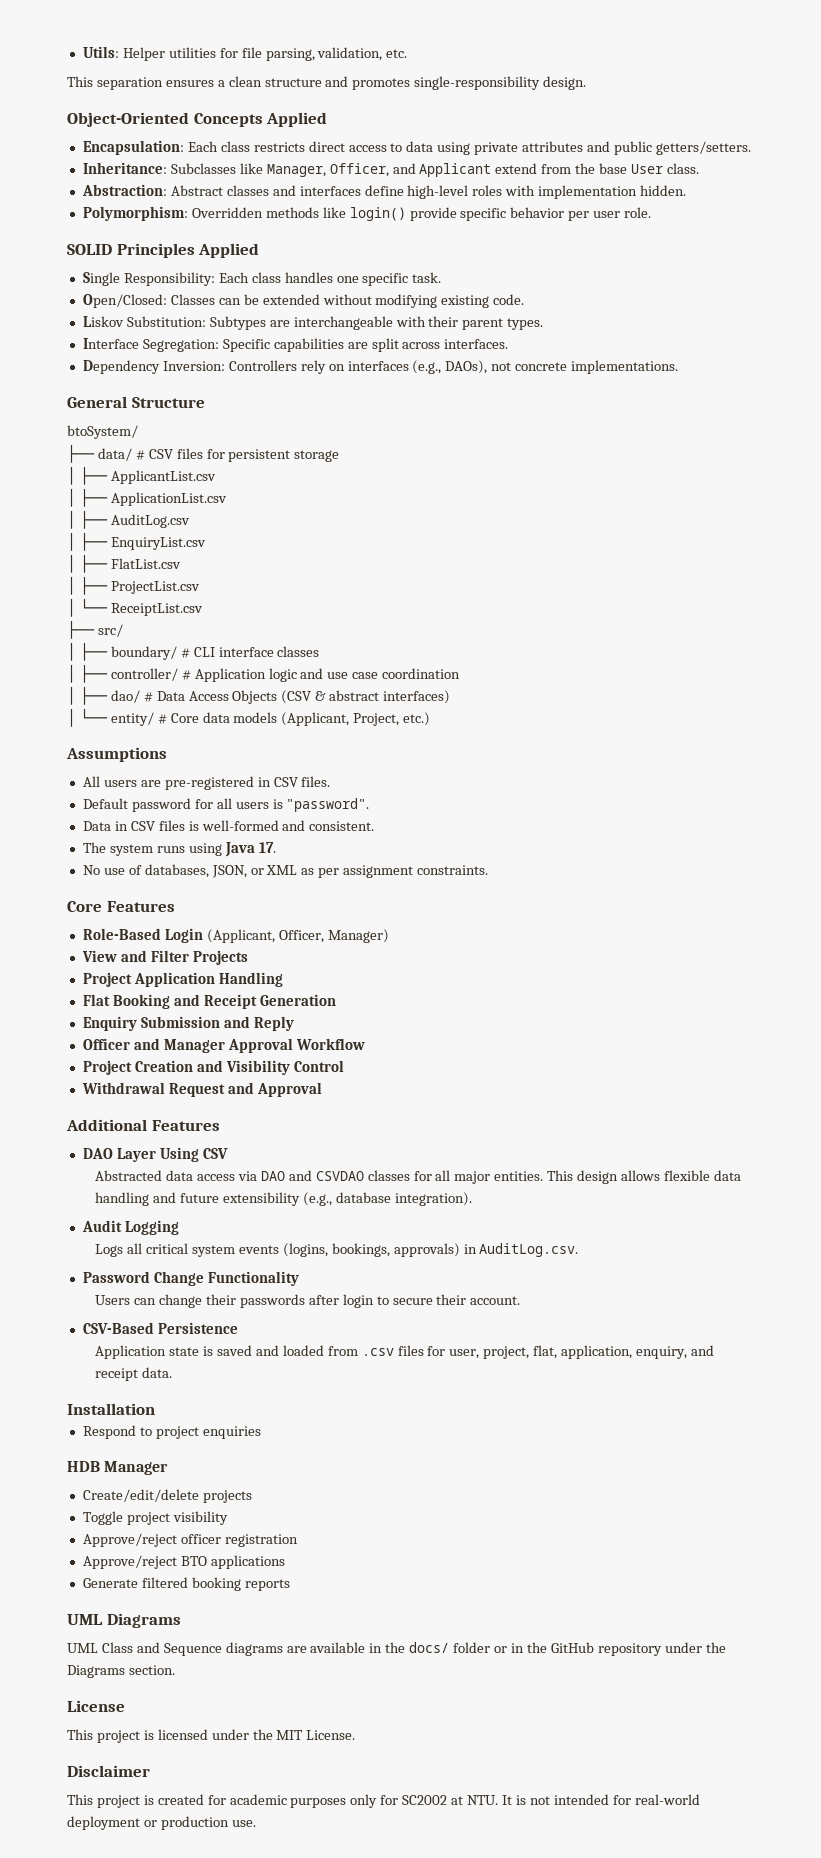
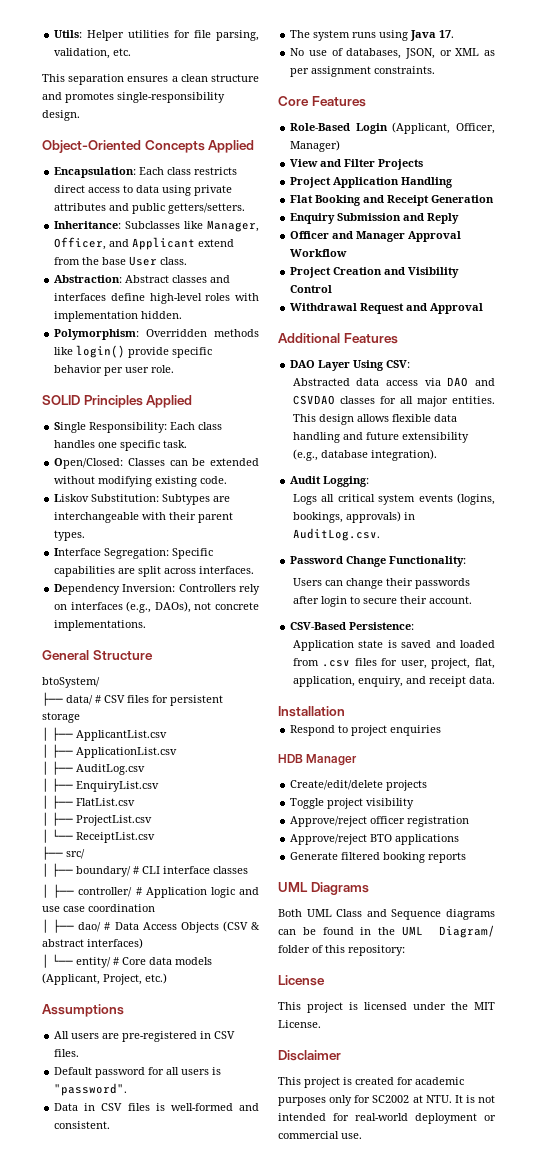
[202,1148,228,1159] CSV -> [386,360,411,368] CSV:
[124,1220,179,1235] Logging -> [323,476,370,487] Logging:
[207,1271,299,1286] Functionality -> [389,556,467,567] Functionality:
[157,1322,238,1334] Persistence -> [349,622,415,630] Persistence:
(181, 1620) none -> [278,909,302,917] Both
[286,1642,726,1656] [67,1665,175,1678] are available in the docs/ folder or in the GitHub repository under the Diagrams section. -> [278,925,495,938] [278,945,405,956] can be found in the UML Diagram/ folder of this repository:
[160,1816,229,1830] production -> [278,1131,339,1139] commercial

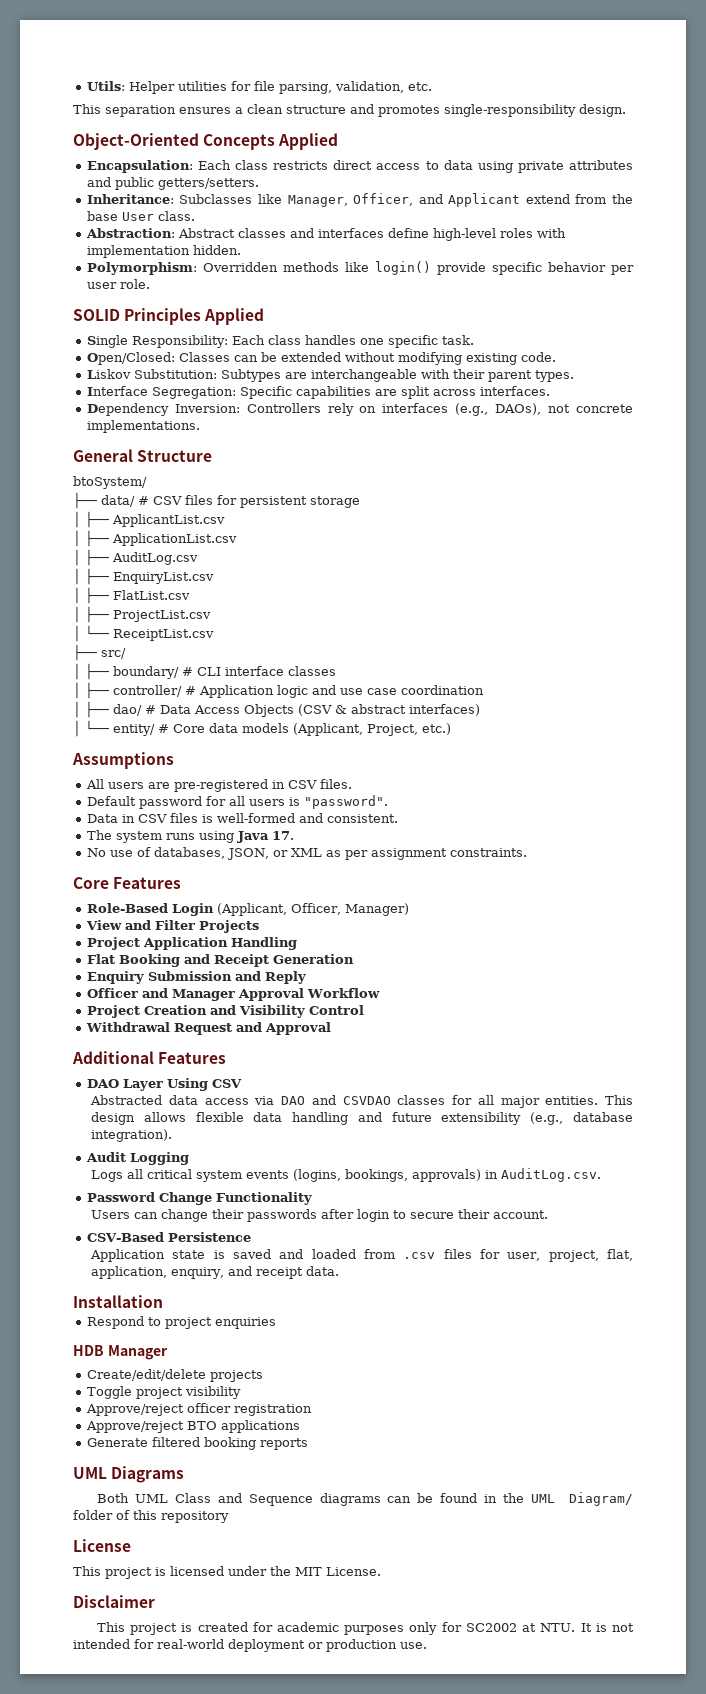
[386,360,411,368] CSV: -> [211,1079,242,1088] CSV
[323,476,370,487] Logging: -> [129,1152,189,1165] Logging
[389,556,467,567] Functionality: -> [215,1192,312,1205] Functionality
[349,622,415,630] Persistence: -> [167,1232,251,1242] Persistence
[348,945,405,956] repository: -> [161,1511,229,1523] repository
[278,1131,339,1139] commercial -> [326,1639,397,1652] production

